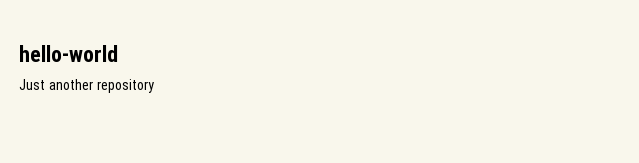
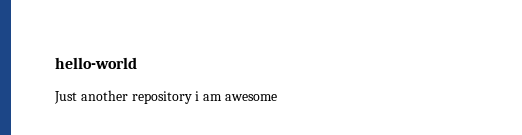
(154, 86) none -> [195,91,277,101] i am awesome

